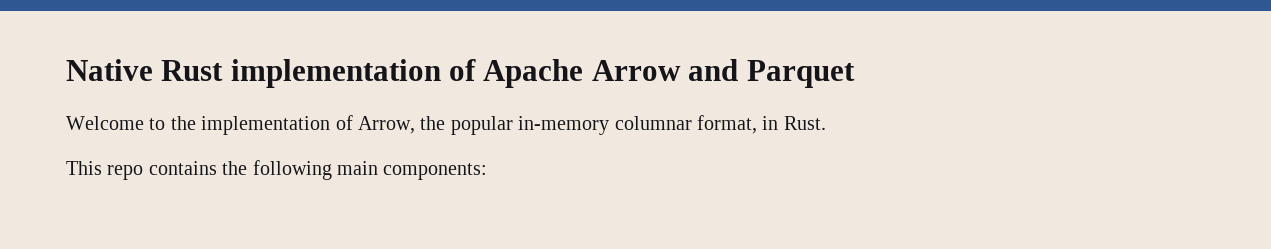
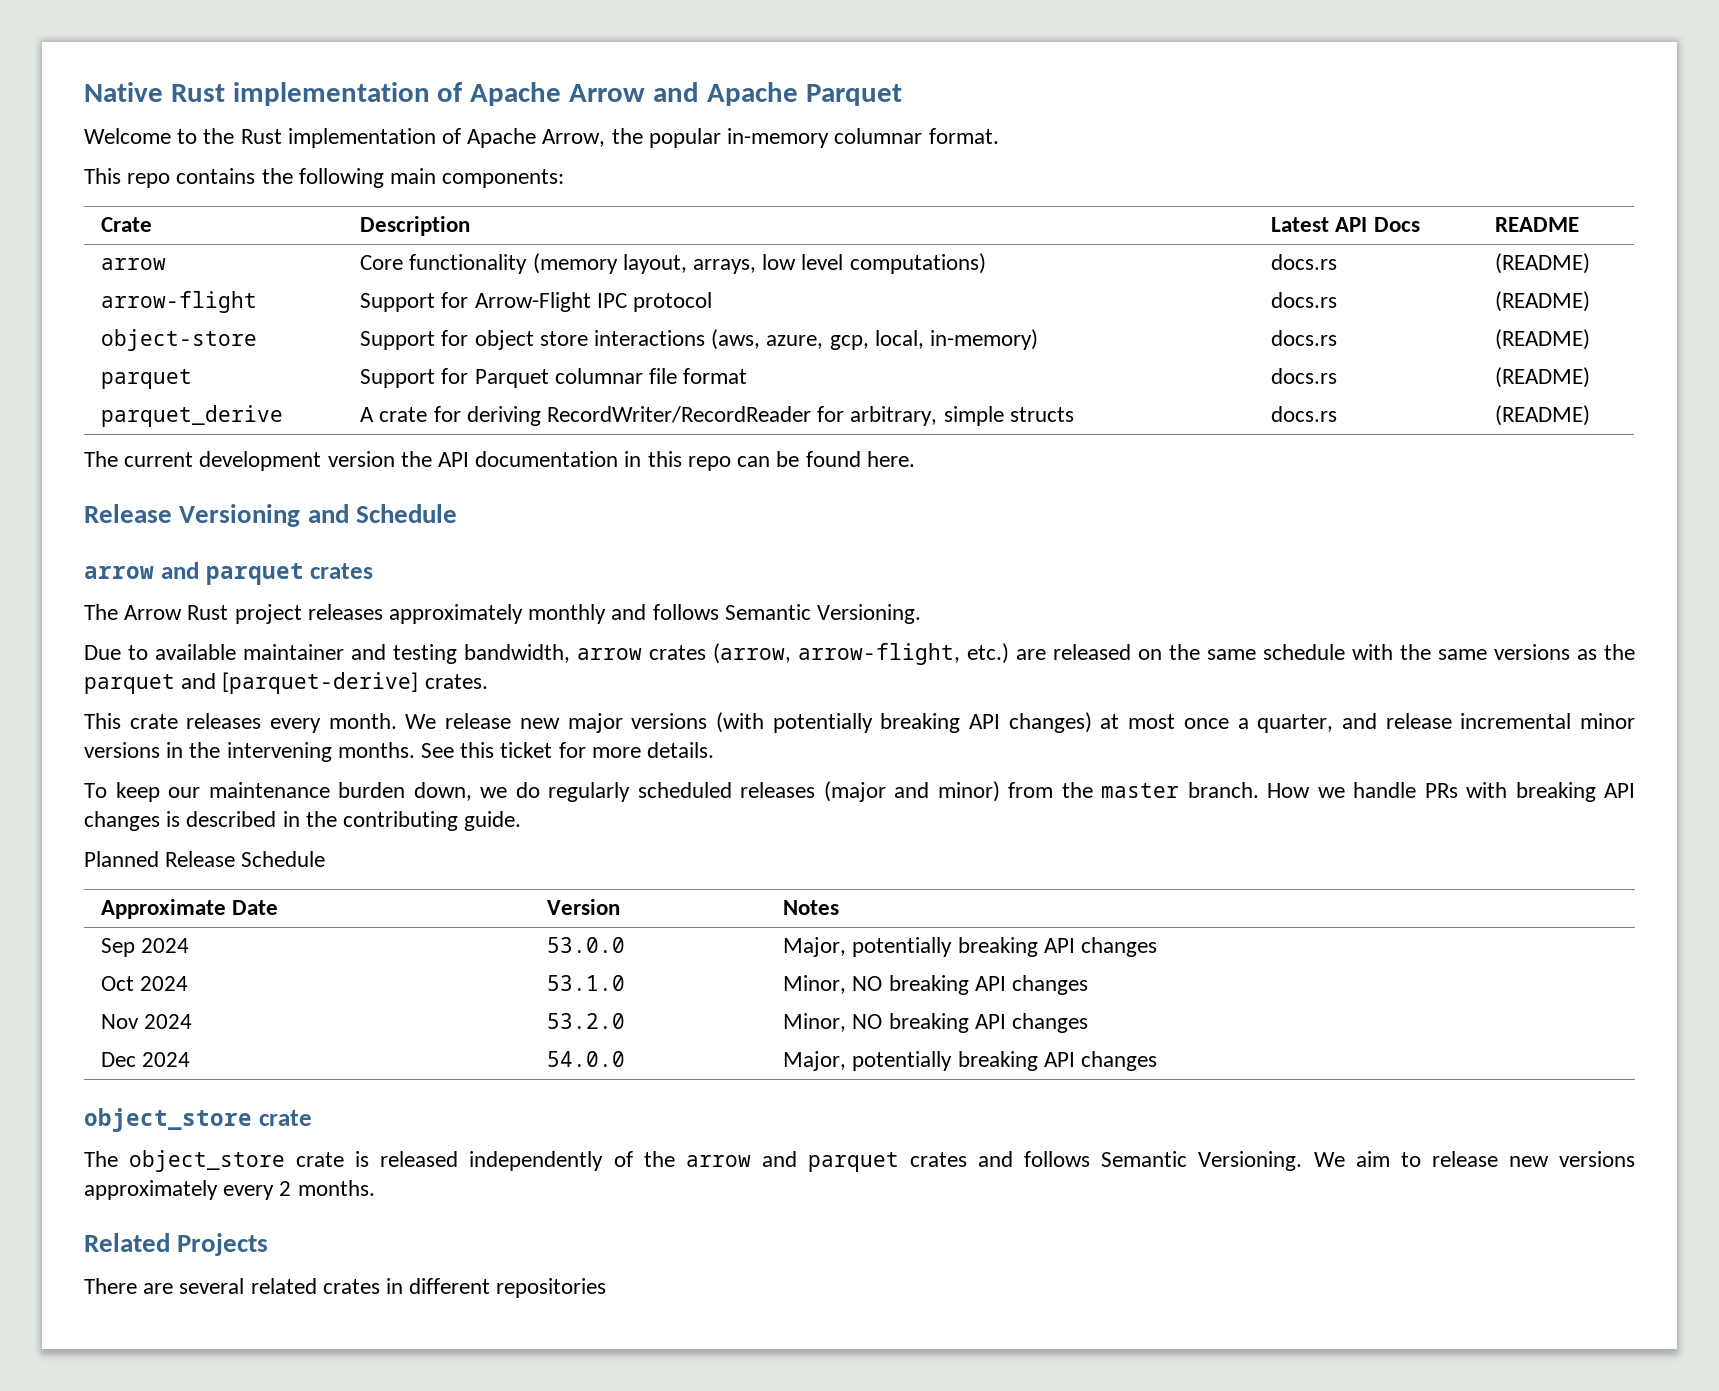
(739, 70) none -> [706,82,798,106] Apache
[201,115,353,135] implementation of -> [240,128,537,148] Rust implementation of Apache
[696,115,826,134] format, in Rust. -> [928,128,999,144] format.
(488, 171) none -> [101,217,153,232] [360,216,471,236] [1271,217,1420,232] [1495,217,1580,232] [101,258,167,270] [360,253,986,274] [1271,254,1338,270] [1495,253,1591,274] [101,291,258,313] [360,292,713,312] [1271,292,1338,308] [1495,291,1591,312] [101,329,258,351] [360,329,1039,350] [1271,330,1338,346] [1495,329,1591,350] [101,369,193,389] [360,368,748,388] [1271,368,1338,384] [1495,367,1591,388] [101,405,284,427] [360,406,1074,426] [1271,406,1338,422] [1495,405,1591,426] [84,451,915,471] [84,504,457,527] [84,562,374,585] [84,604,922,624] [84,643,1635,665] [84,672,488,694] [84,712,1635,733] [84,742,715,762] [84,781,1635,802] [84,811,522,831] [84,851,326,867] [101,899,279,919] [547,899,621,915] [783,900,840,915] [101,938,190,957] [547,937,626,953] [783,937,1158,957] [101,976,189,991] [547,975,626,991] [783,975,1089,995] [101,1014,193,1029] [547,1013,626,1029] [783,1013,1089,1033] [101,1052,191,1067] [547,1051,626,1067] [783,1051,1158,1071] [84,1108,312,1132] [84,1150,1635,1172] [84,1180,375,1200] [84,1233,269,1256] [84,1278,607,1298] // Crate | Description | Latest API Docs | README // arrow | Core functionality (memory layout, arrays, low level computations) | docs.rs | (README) // arrow-flight | Support for Arrow-Flight IPC protocol | docs.rs | (README) // object-store | Support for object store interactions (aws, azure, gcp, local, in-memory) | docs.rs | (README) // parquet | Support for Parquet columnar file format | docs.rs | (README) // parquet_derive | A crate for deriving RecordWriter/RecordReader for arbitrary, simple structs | docs.rs | (README) // The current development version the API documentation in this repo can be found here. // Release Versioning and Schedule // arrow and parquet crates // The Arrow Rust project releases approximately monthly and follows Semantic Versioning. // Due to available maintainer and testing bandwidth, arrow crates (arrow, arrow-flight, etc.) are released on the same schedule with the same versions as the parquet and [parquet-derive] crates. // This crate releases every month. We release new major versions (with potentially breaking API changes) at most once a quarter, and release incremental minor versions in the intervening months. See this ticket for more details. // To keep our maintenance burden down, we do regularly scheduled releases (major and minor) from the master branch. How we handle PRs with breaking API changes is described in the contributing guide. // Planned Release Schedule // Approximate Date | Version | Notes // Sep 2024 | 53.0.0 | Major, potentially breaking API changes // Oct 2024 | 53.1.0 | Minor, NO breaking API changes // Nov 2024 | 53.2.0 | Minor, NO breaking API changes // Dec 2024 | 54.0.0 | Major, potentially breaking API changes // object_store crate // The object_store crate is released independently of the arrow and parquet crates and follows Semantic Versioning. We aim to release new versions approximately every 2 months. // Related Projects // There are several related crates in different repositories

